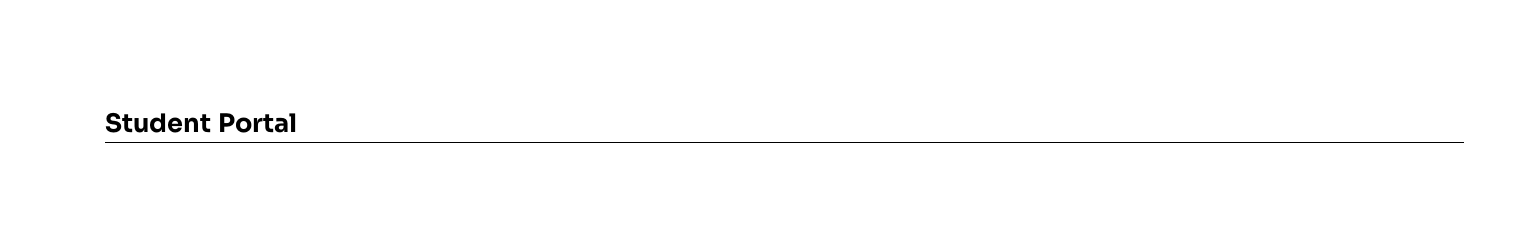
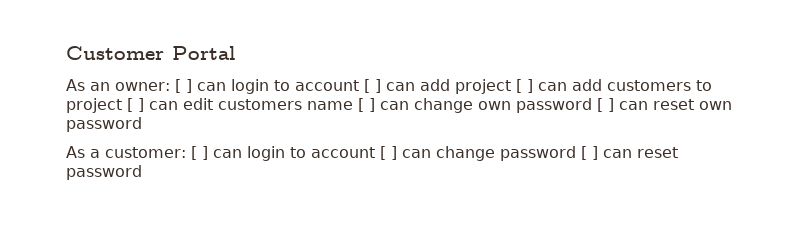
[105,112,211,133] Student -> [66,46,164,60] Customer
(297, 123) none -> [66,79,712,94] [66,98,732,113] [66,117,142,132] [66,146,678,161] [66,165,142,180] // As an owner: [ ] can login to account [ ] can add project [ ] can add customers to project [ ] can edit customers name [ ] can change own password [ ] can reset own password // As a customer: [ ] can login to account [ ] can change password [ ] can reset password

